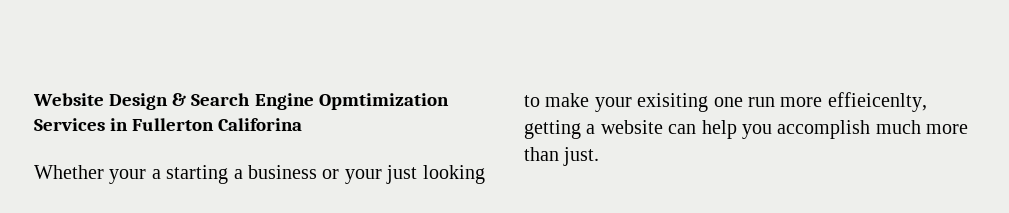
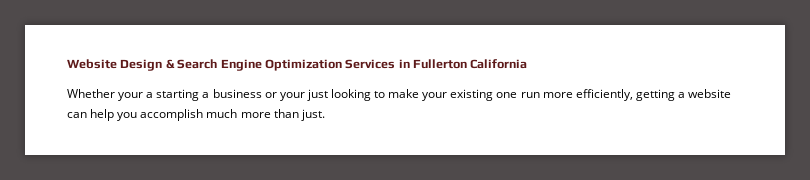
[318,93,449,110] Opmtimization -> [264,59,342,71] Optimization
[218,118,303,131] Califorina -> [470,59,528,69] California
[637,93,709,112] exisiting -> [450,89,494,101] existing
[827,92,927,112] effieicenlty, -> [575,89,633,101] efficiently,

